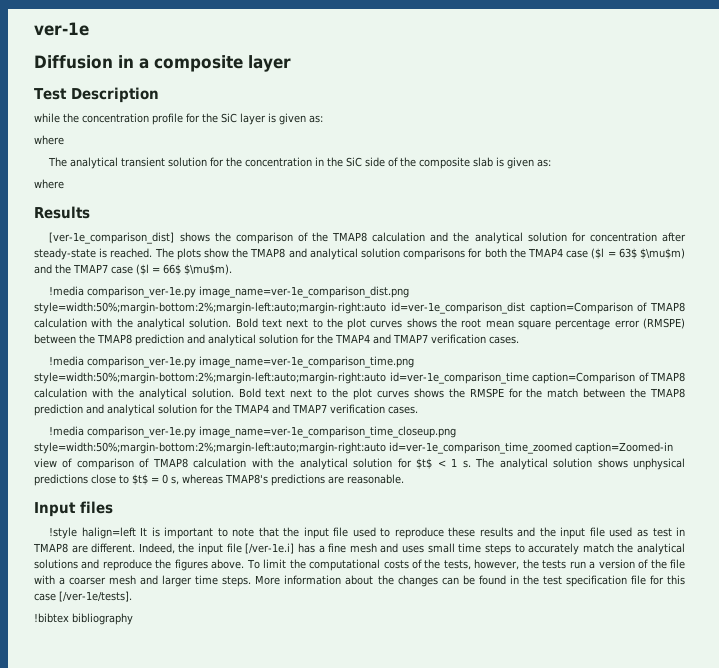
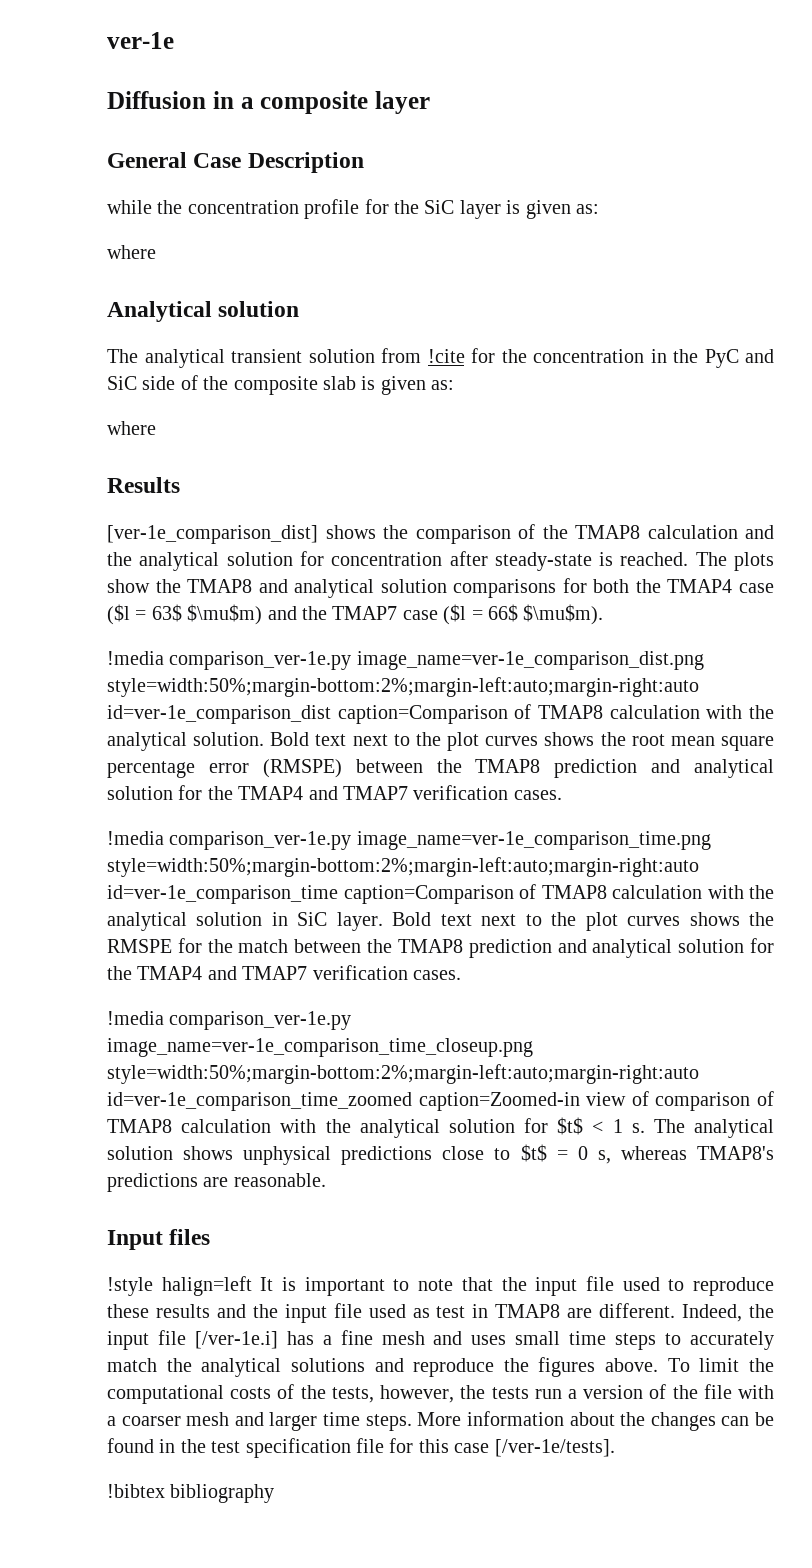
[34,88,67,100] Test -> [107,152,242,168] General Case
(64, 140) none -> [107,301,300,322] // Analytical solution
(208, 162) none -> [381,348,465,363] from !cite
(344, 162) none -> [704,349,774,368] PyC and
[191,388,234,398] solution. -> [196,912,383,931] solution in SiC layer.

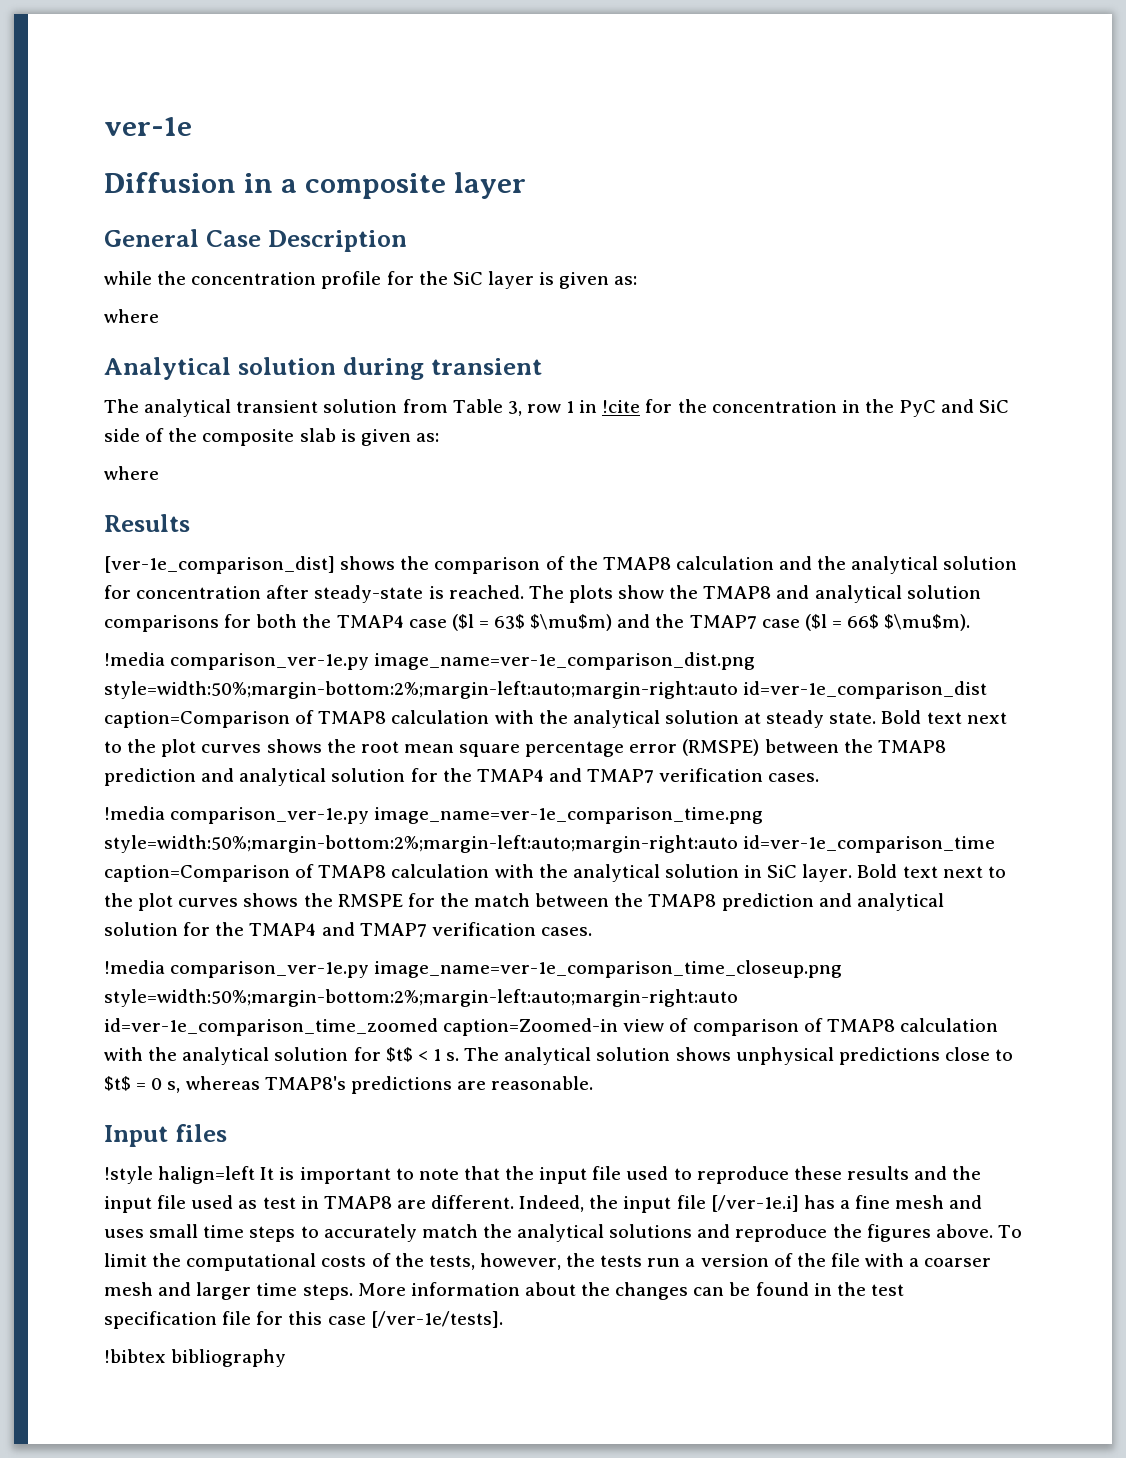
(300, 309) none -> [342,357,542,380] during transient
(421, 355) none -> [452,399,598,416] Table 3, row 1 in
[193,732,265,746] solution. -> [664,710,877,728] solution at steady state.

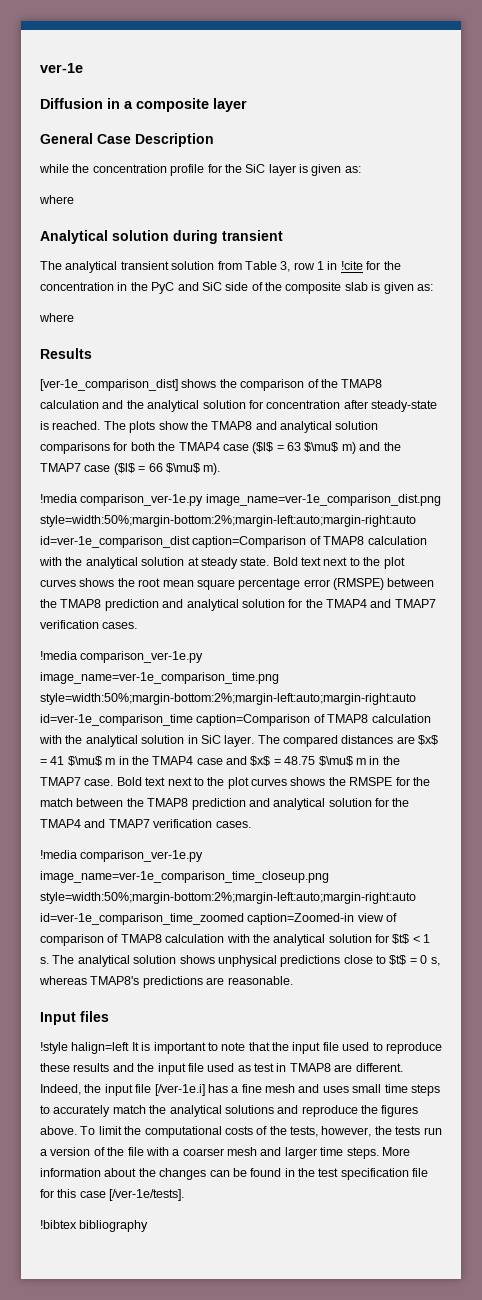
[451,614,971,631] ($l = 63$ $\mu$m) and the TMAP7 case ($l = 66$ $\mu$m). -> [252,442,401,454] [40,463,221,475] ($l$ = 63 $\mu$ m) and the TMAP7 case ($l$ = 66 $\mu$ m).
(853, 873) none -> [257,735,439,747] [40,756,400,766] [40,777,114,786] The compared distances are $x$ = 41 $\mu$ m in the TMAP4 case and $x$ = 48.75 $\mu$ m in the TMAP7 case.

